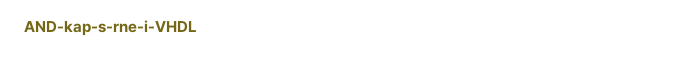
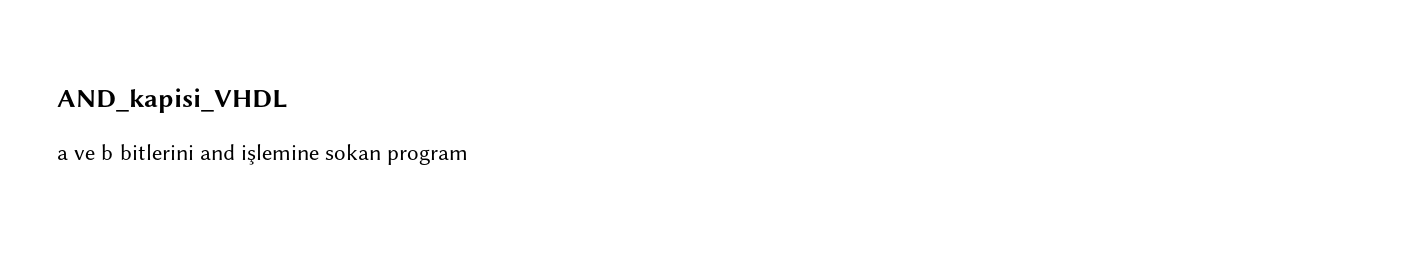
[24,20,196,36] AND-kap-s-rne-i-VHDL -> [57,88,288,113] [57,144,469,165] AND_kapisi_VHDL // a ve b bitlerini and işlemine sokan program

